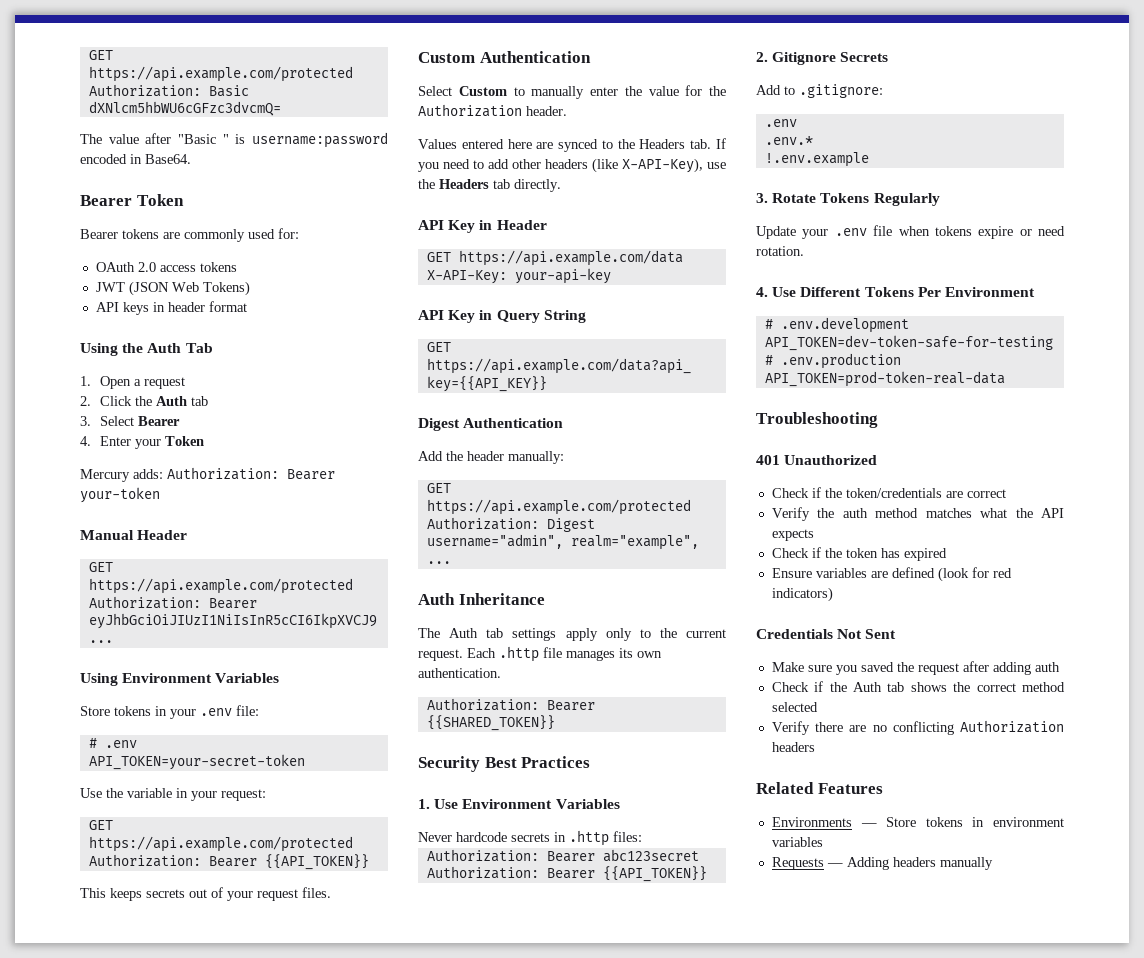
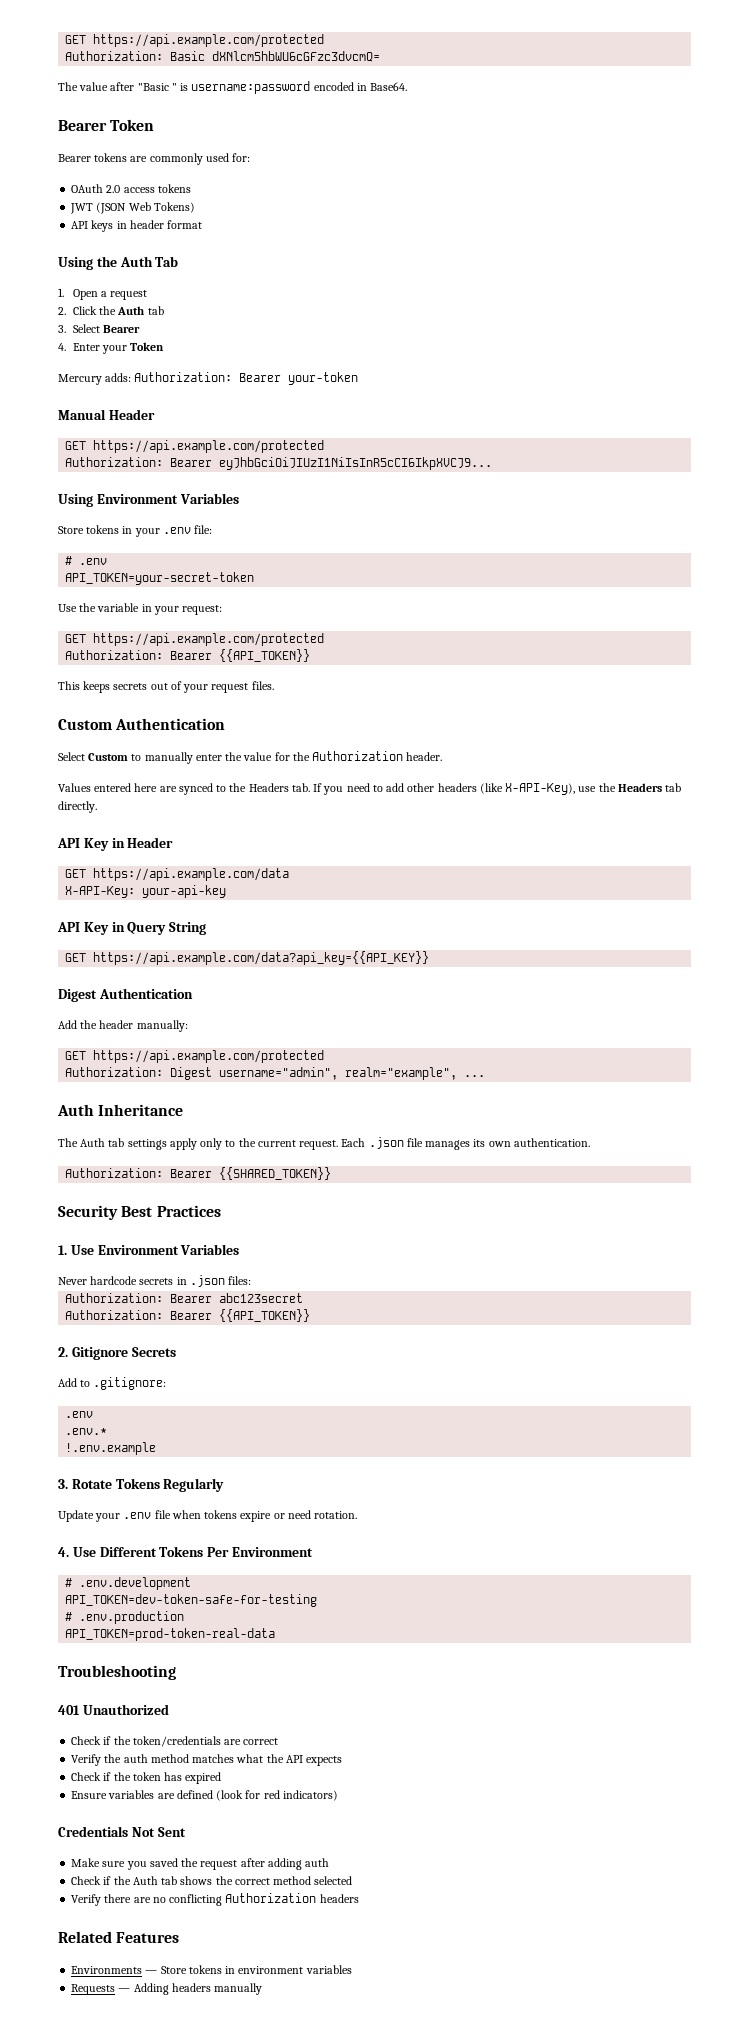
[499,646,539,662] .http -> [368,1137,404,1149] .json
[569,830,609,846] .http -> [189,1275,225,1287] .json

